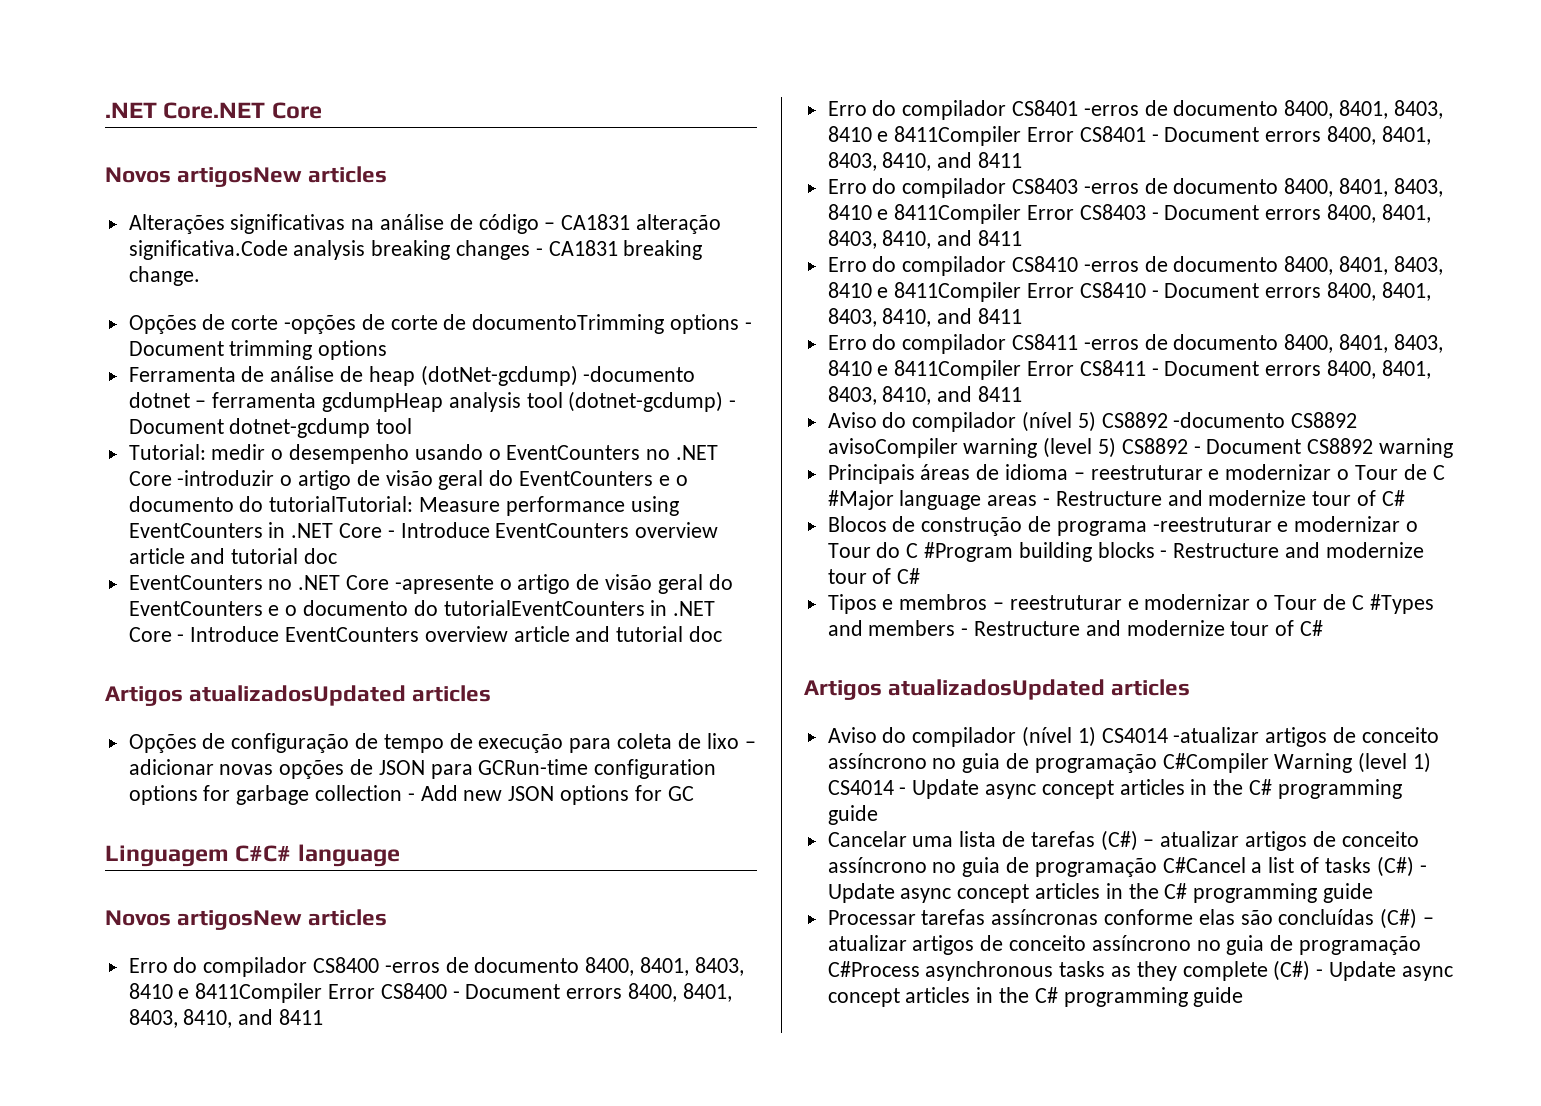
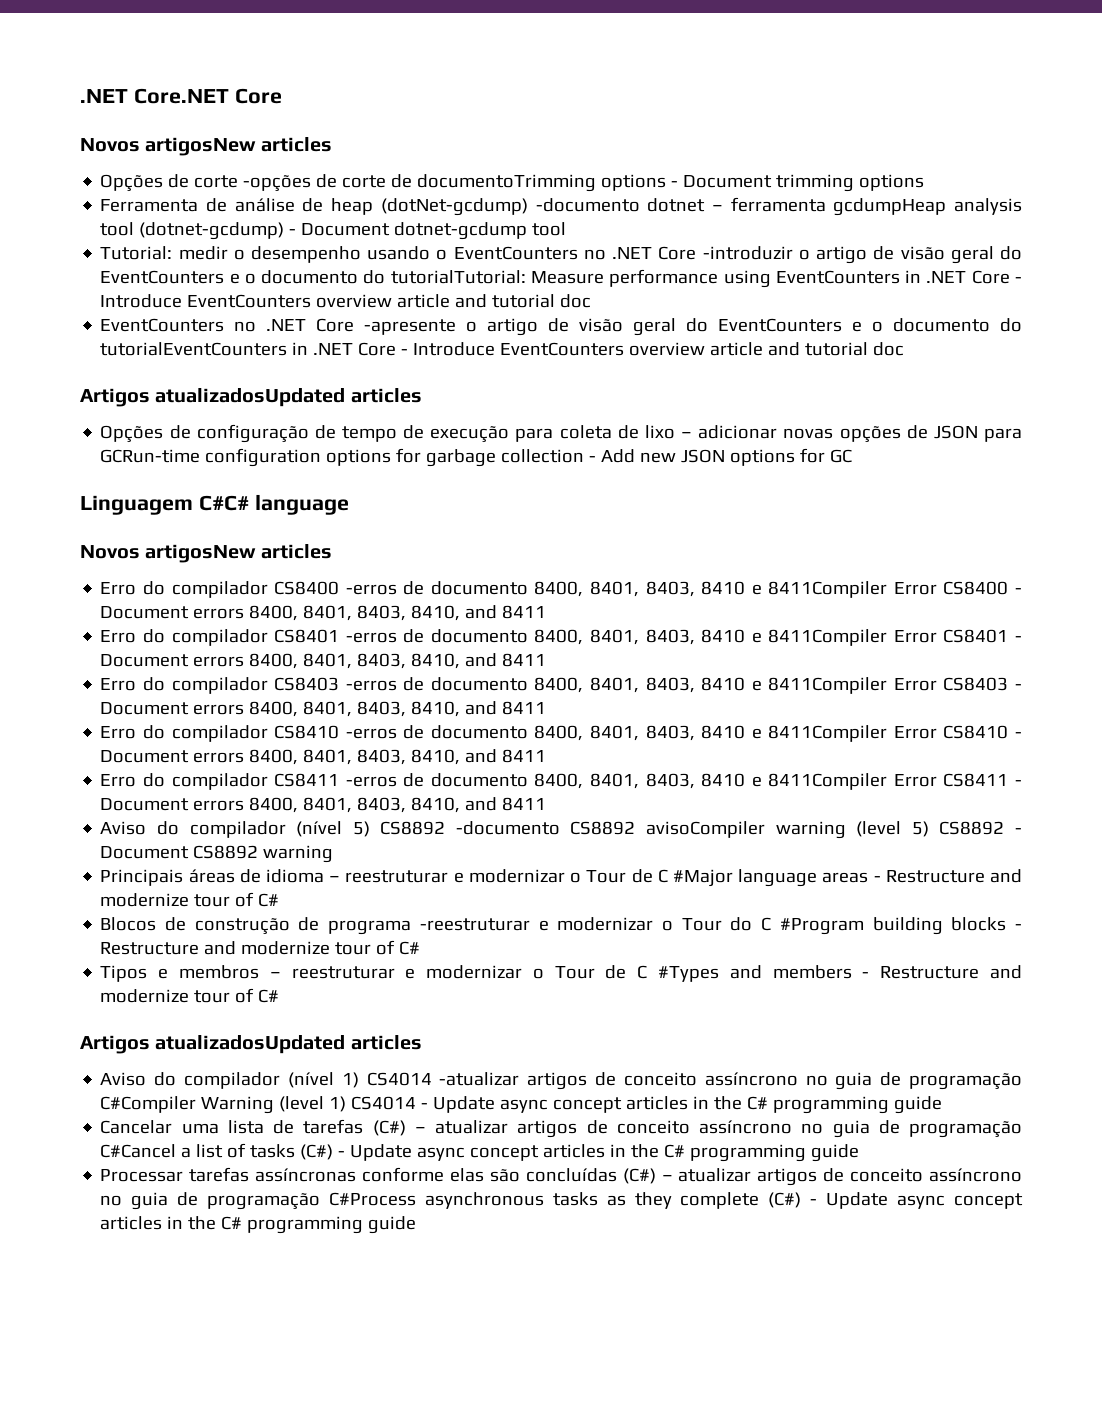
[128,214,722,234] [128,240,703,260] [128,266,200,286] // Alterações significativas na análise de código – CA1831 alteração significativa.Code analysis breaking changes - CA1831 breaking change. -> (332, 144) none

